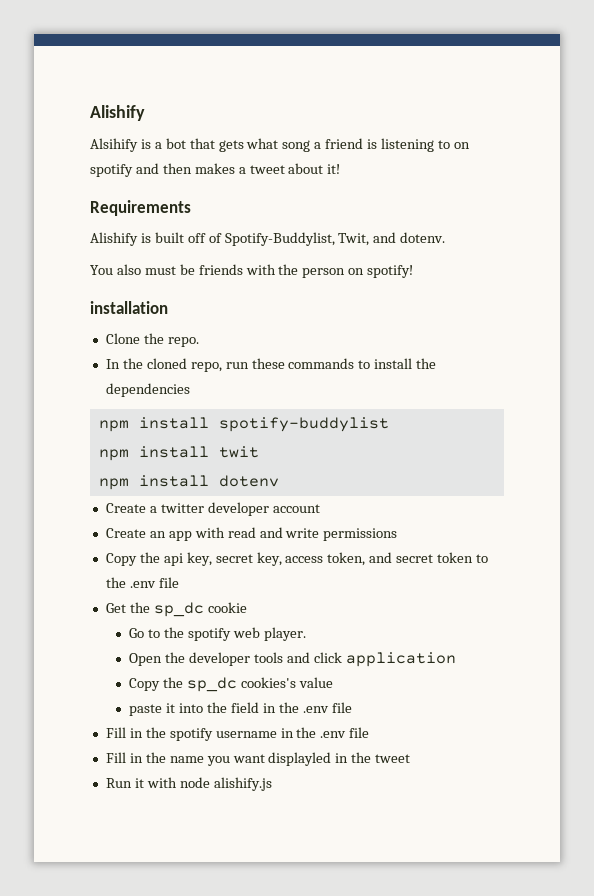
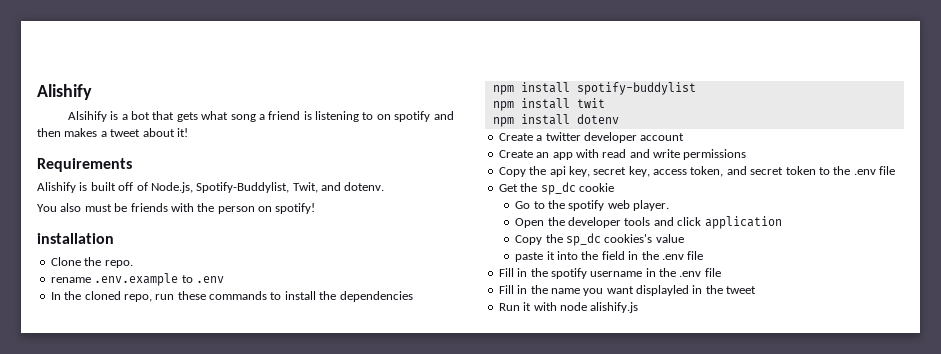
(222, 238) none -> [150,182,193,193] Node.js,
(199, 342) none -> [50,273,224,286] // rename .env.example to .env

